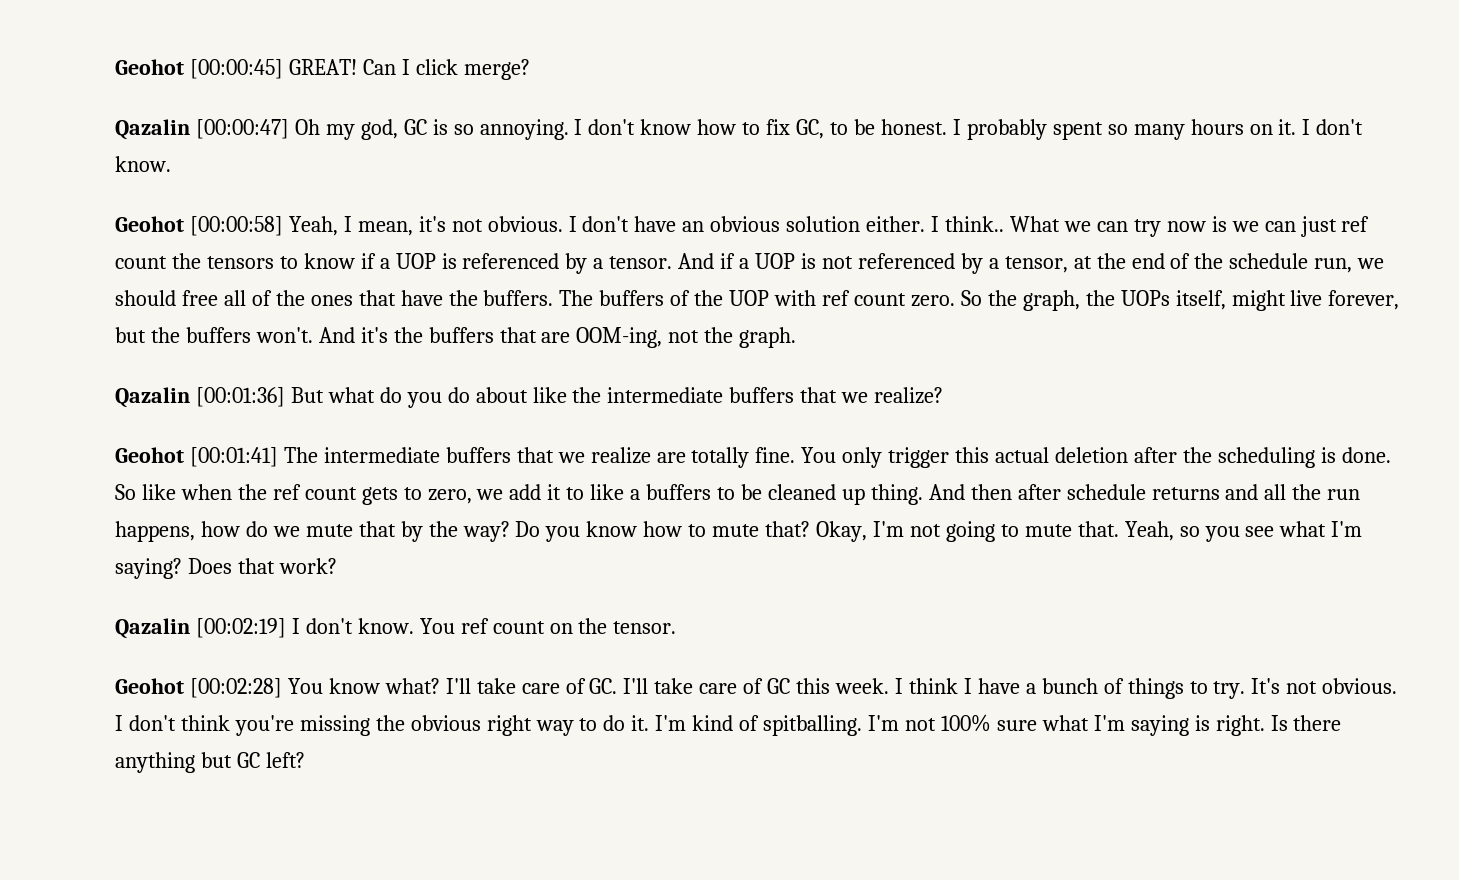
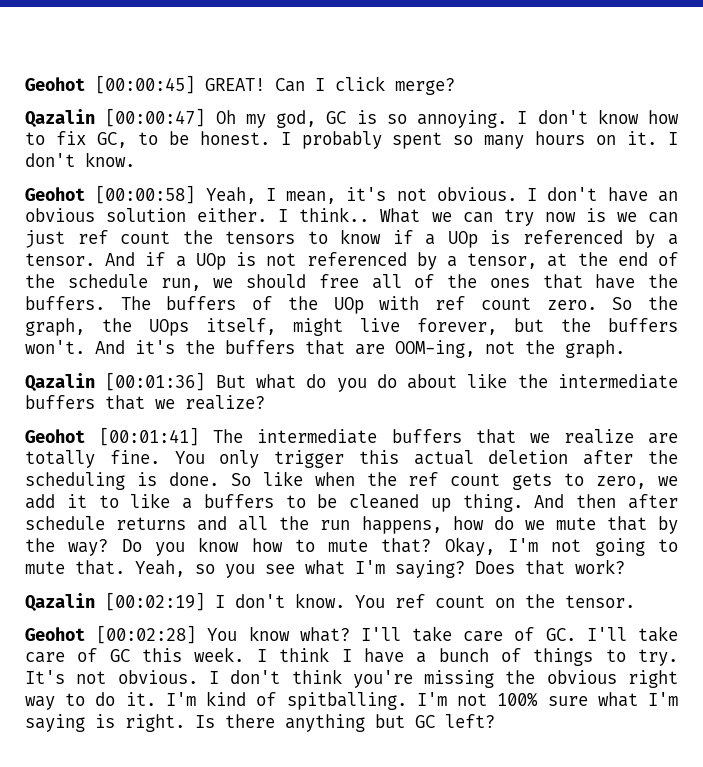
[395,253,436,269] UOP -> [447,231,478,248] UOp
[755,253,796,269] UOP -> [195,253,226,270] UOp
[729,290,770,306] UOP -> [333,297,364,314] UOp
[1120,290,1170,306] UOPs -> [149,319,189,336] UOps

